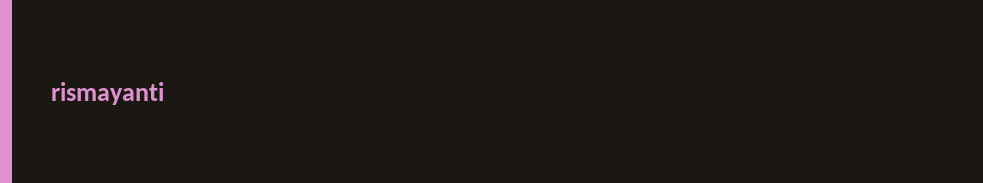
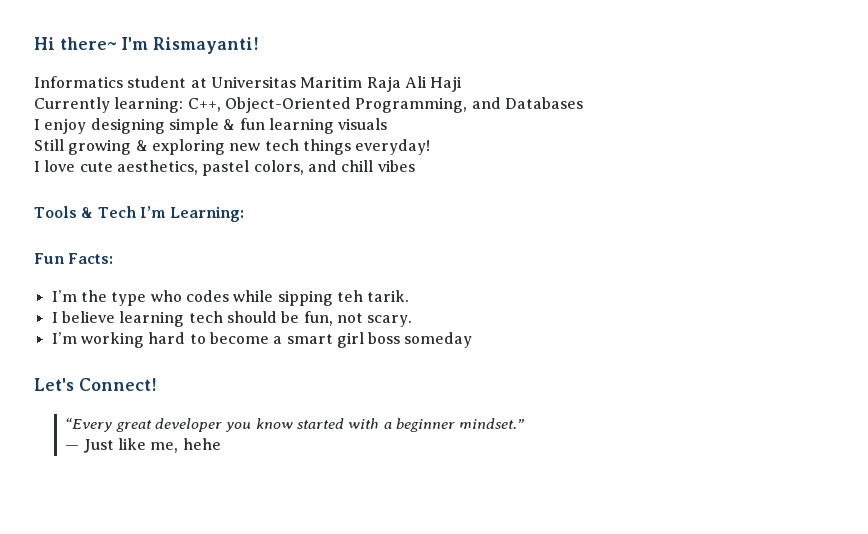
[51,82,164,105] rismayanti -> [34,37,260,54] [34,76,463,92] [34,97,583,113] [34,118,388,134] [34,139,431,155] [34,160,415,176] [34,206,245,222] [34,253,114,264] [51,290,410,306] [51,311,413,327] [51,332,473,348] [34,378,157,391] [65,418,525,432] [65,438,221,453] Hi there~ I'm Rismayanti! // Informatics student at Universitas Maritim Raja Ali Haji // Currently learning: C++, Object-Oriented Programming, and Databases // I enjoy designing simple & fun learning visuals // Still growing & exploring new tech things everyday! // I love cute aesthetics, pastel colors, and chill vibes // Tools & Tech I’m Learning: // Fun Facts: // I’m the type who codes while sipping teh tarik. // I believe learning tech should be fun, not scary. // I’m working hard to become a smart girl boss someday // Let's Connect! // “Every great developer you know started with a beginner mindset.” // — Just like me, hehe

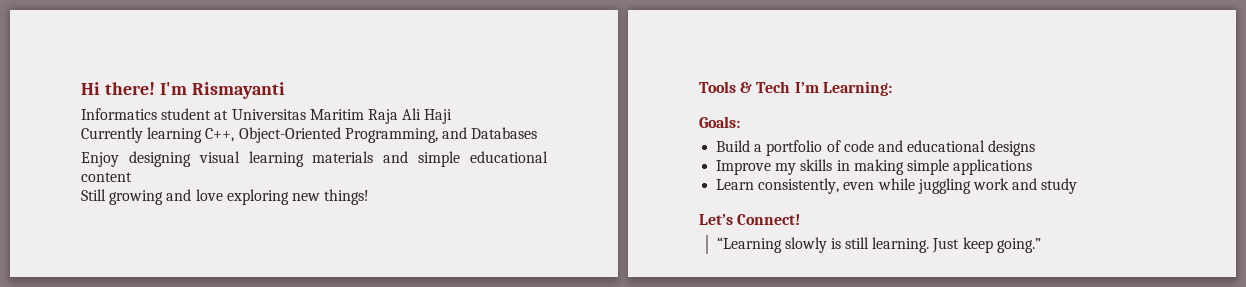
[59,37,260,54] there~ I'm Rismayanti! -> [104,82,285,99] there! I'm Rismayanti
[114,97,184,113] learning: -> [147,127,203,143] learning
[34,118,388,134] [34,139,431,155] [34,160,415,176] I enjoy designing simple & fun learning visuals // Still growing & exploring new tech things everyday! // I love cute aesthetics, pastel colors, and chill vibes -> [81,151,548,167] [81,172,132,182] [81,189,370,205] Enjoy designing visual learning materials and simple educational content // Still growing and love exploring new things!
[34,253,114,264] [51,290,410,306] [51,311,413,327] [51,332,473,348] [34,378,157,391] [65,418,525,432] [65,438,221,453] Fun Facts: // I’m the type who codes while sipping teh tarik. // I believe learning tech should be fun, not scary. // I’m working hard to become a smart girl boss someday // Let's Connect! // “Every great developer you know started with a beginner mindset.” // — Just like me, hehe -> [699,116,740,128] [716,140,1036,156] [716,159,1033,175] [716,178,1078,194] [699,214,801,225] [716,237,1041,253] Goals: // Build a portfolio of code and educational designs // Improve my skills in making simple applications // Learn consistently, even while juggling work and study // Let’s Connect! // “Learning slowly is still learning. Just keep going.”

